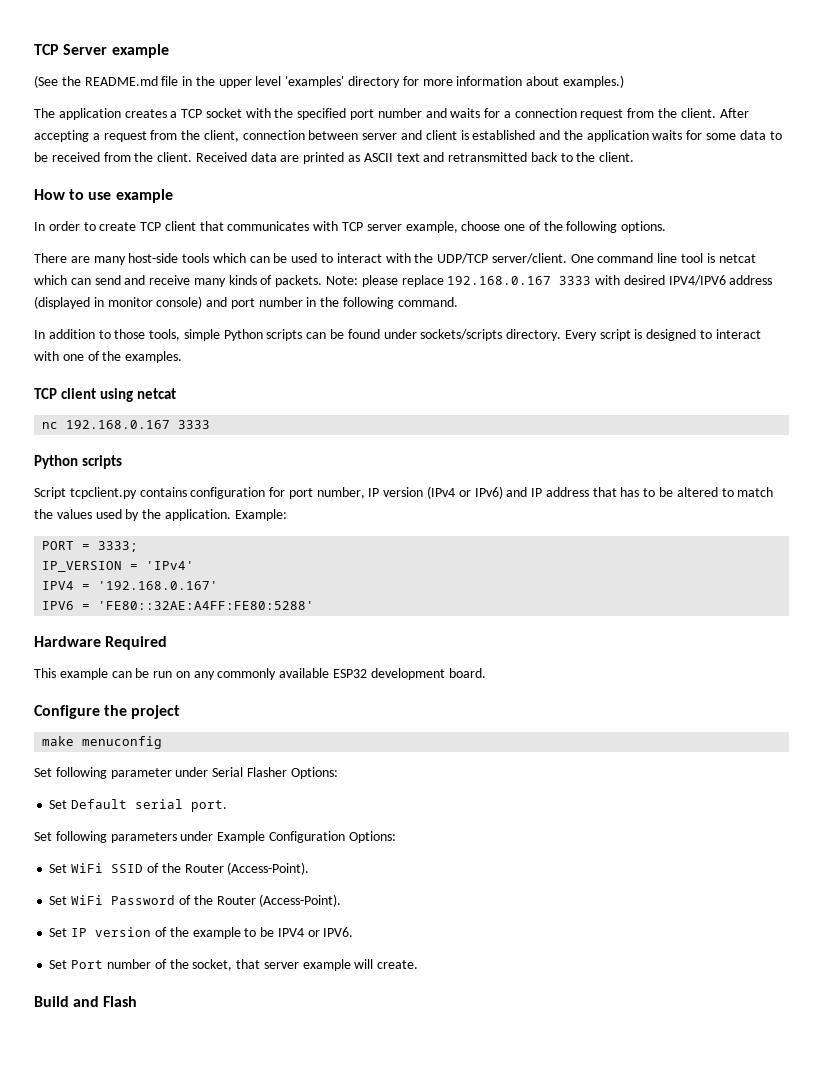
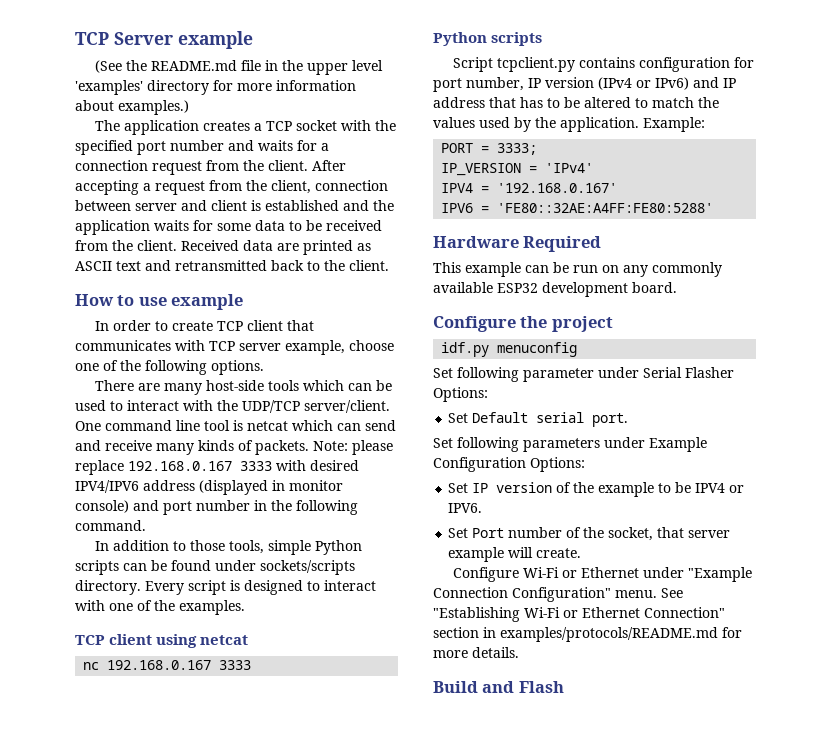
[42,736,75,746] make -> [441,342,490,357] idf.py
[49,862,310,875] [49,894,342,907] // Set WiFi SSID of the Router (Access-Point). // Set WiFi Password of the Router (Access-Point). -> (585, 464) none
(419, 964) none -> [453,567,753,582] [433,587,683,602] [433,607,725,622] [433,627,742,642] [433,647,519,658] // Configure Wi-Fi or Ethernet under "Example Connection Configuration" menu. See "Establishing Wi-Fi or Ethernet Connection" section in examples/protocols/README.md for more details.

